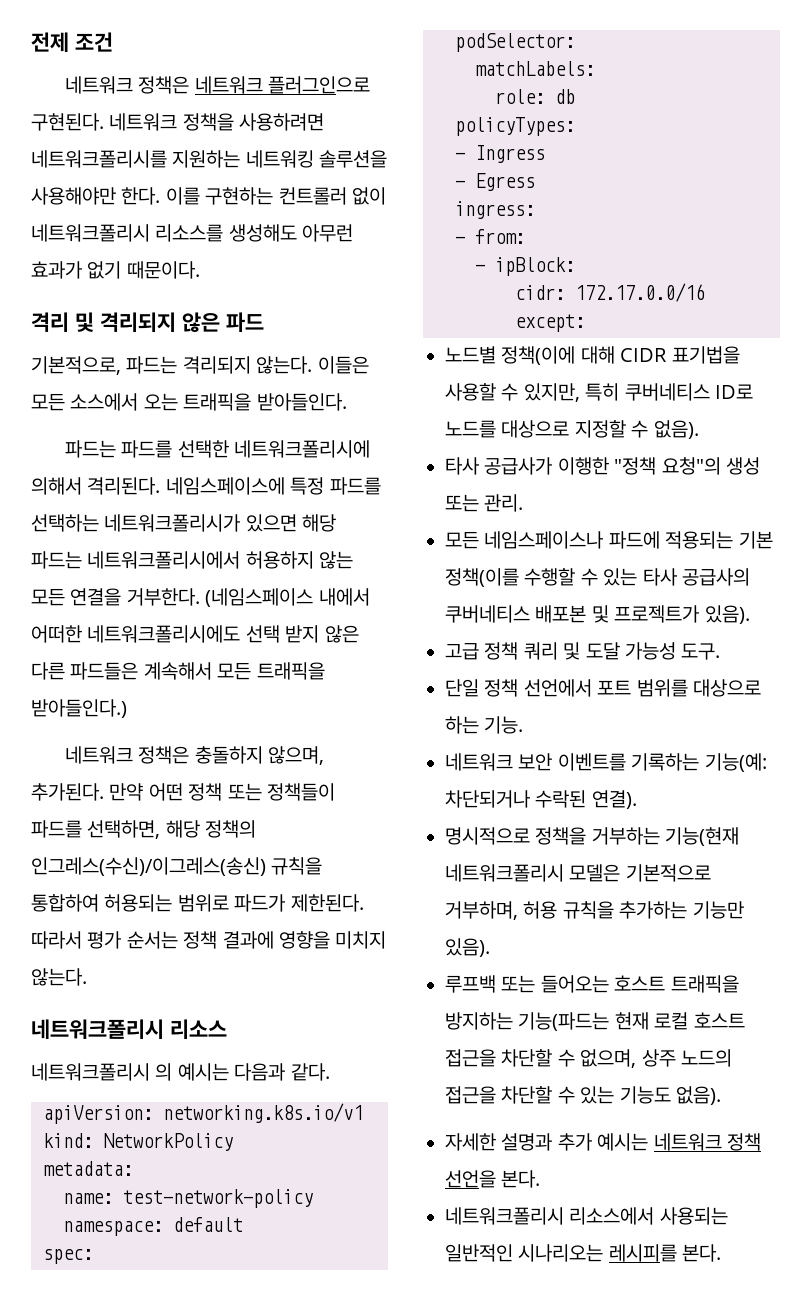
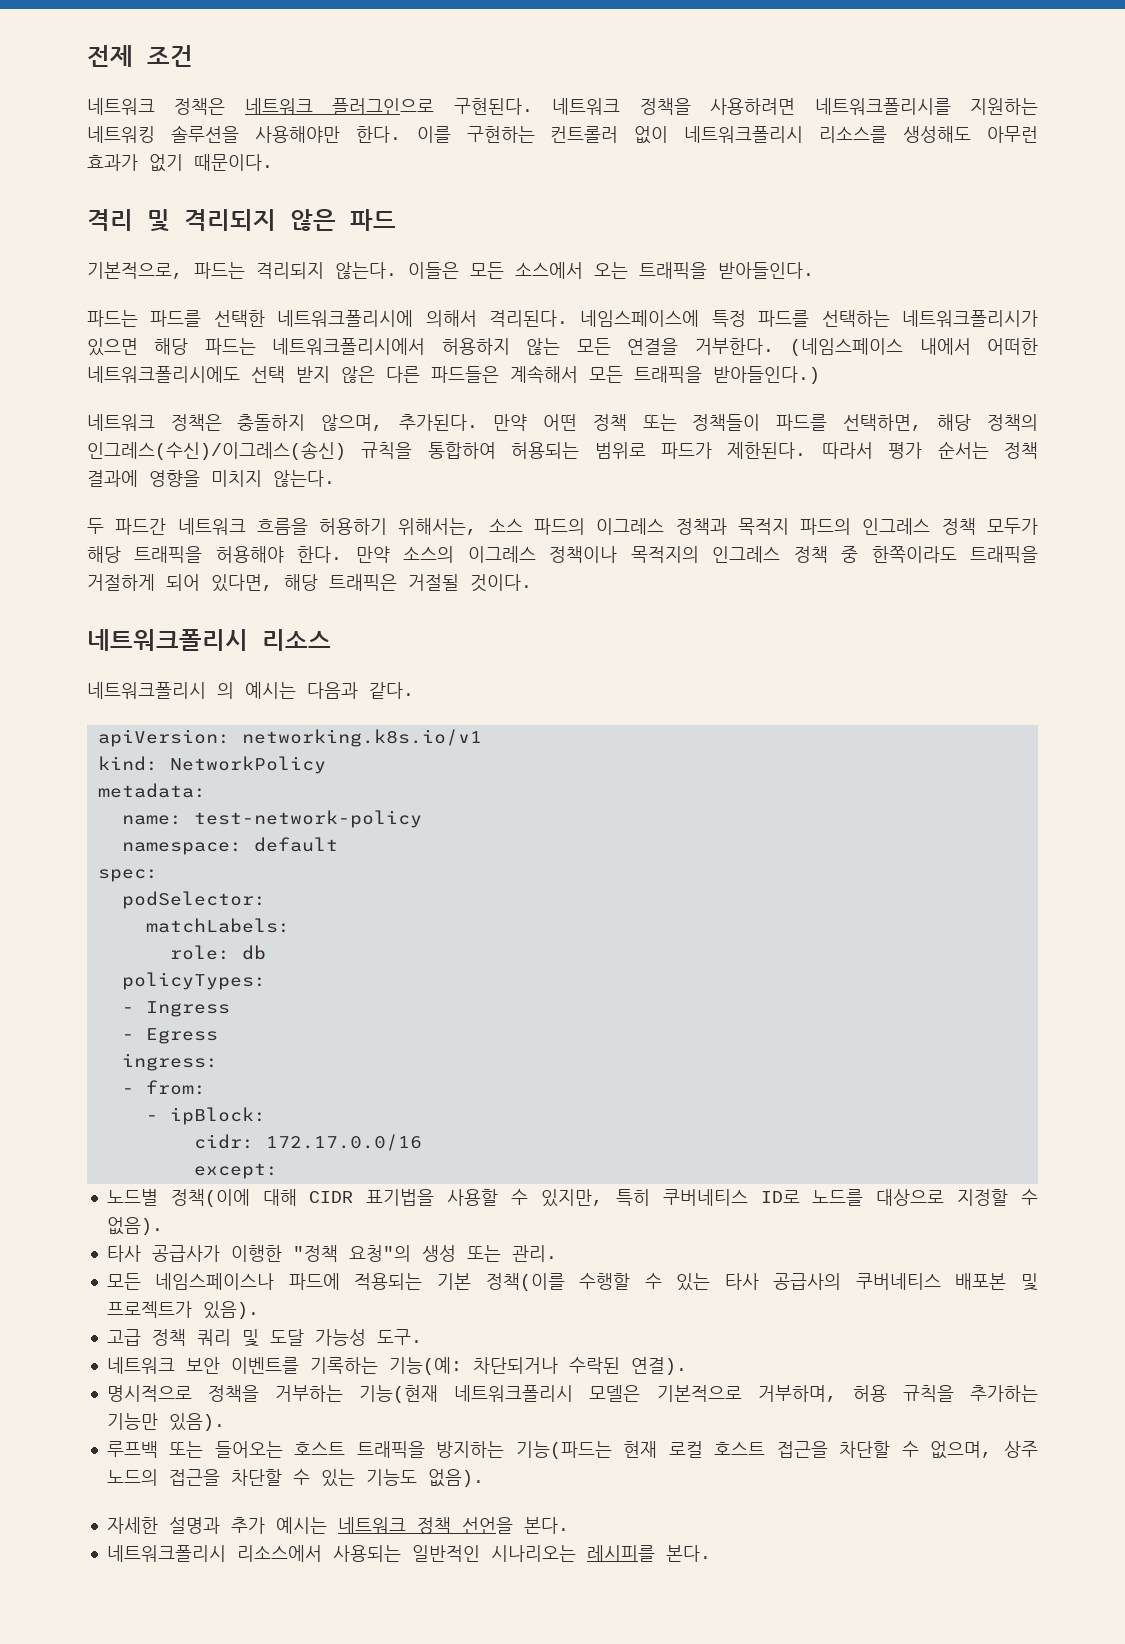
(87, 977) none -> [87,518,1039,535] [87,546,1038,563] [87,574,532,592] // 두 파드간 네트워크 흐름을 허용하기 위해서는, 소스 파드의 이그레스 정책과 목적지 파드의 인그레스 정책 모두가 해당 트래픽을 허용해야 한다. 만약 소스의 이그레스 정책이나 목적지의 인그레스 정책 중 한쪽이라도 트래픽을 거절하게 되어 있다면, 해당 트래픽은 거절될 것이다.
[445,679,761,697] [445,716,524,734] // 단일 정책 선언에서 포트 범위를 대상으로 하는 기능. -> (422, 1337) none

